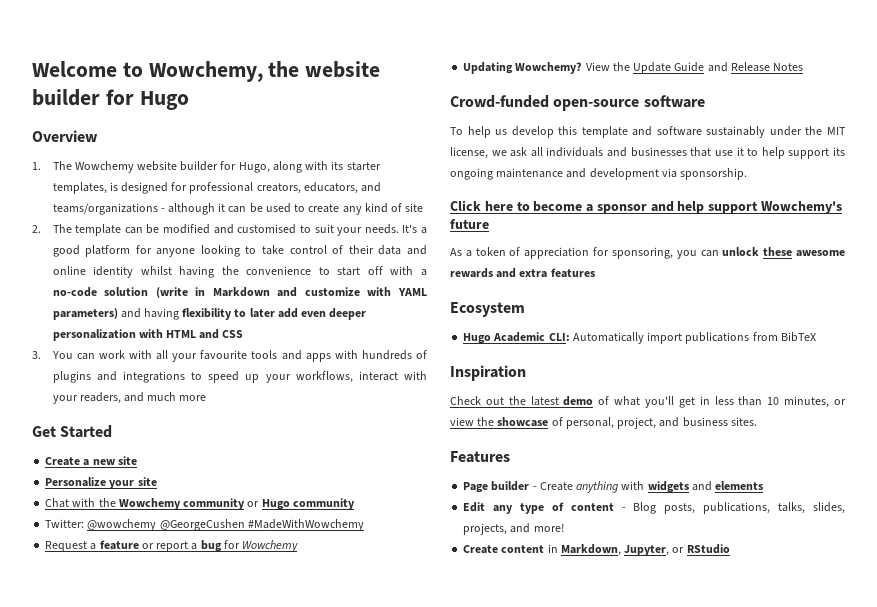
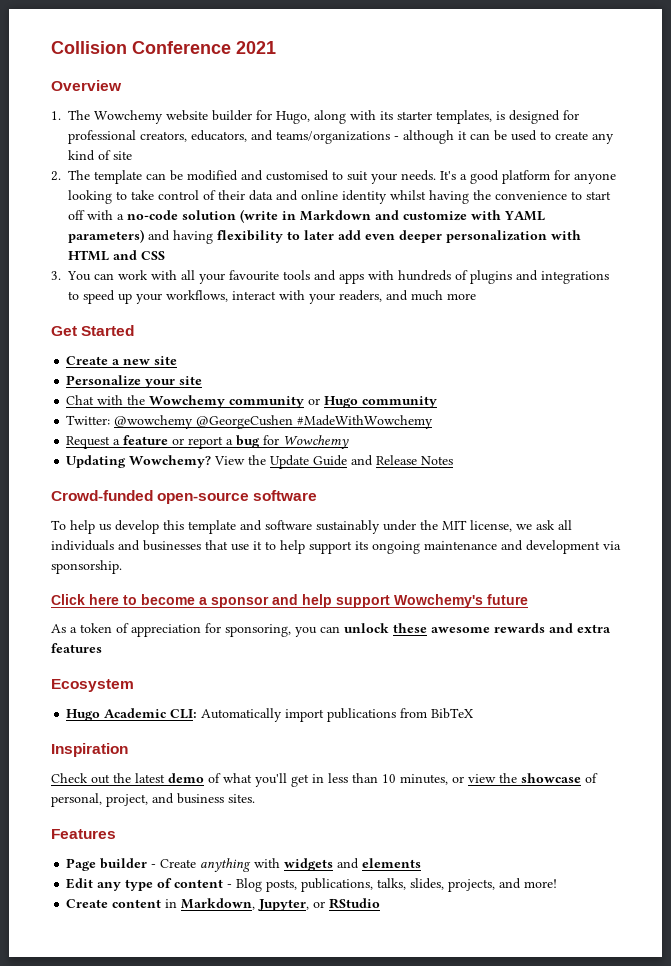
[32,61,381,82] [32,89,189,110] Welcome to Wowchemy, the website builder for Hugo -> [51,41,276,54] Collision Conference 2021

